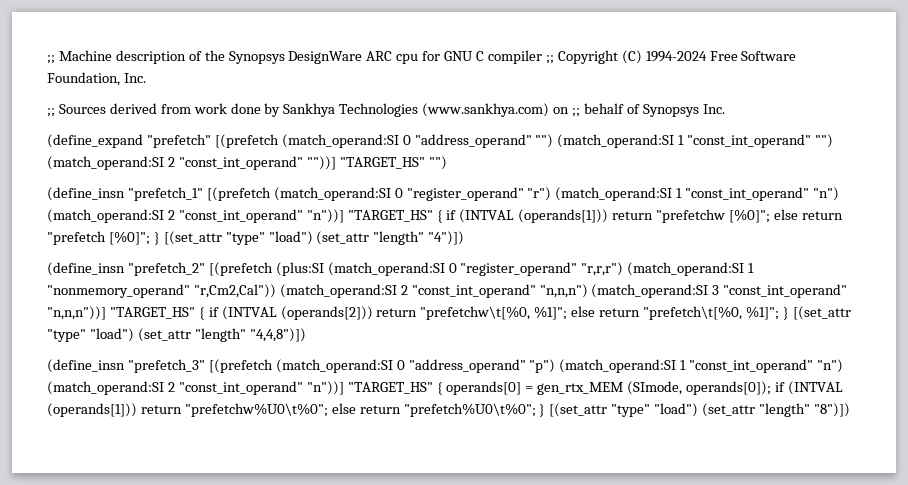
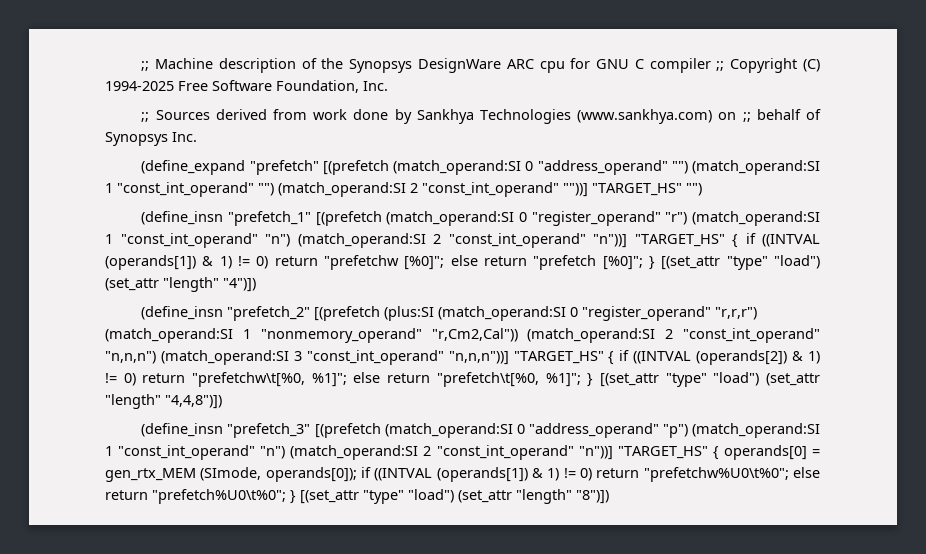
[645,51,707,62] 1994-2024 -> [105,81,174,91] 1994-2025
[459,209,609,223] (INTVAL (operands[1])) -> [762,234,820,247] [105,255,269,270] ((INTVAL (operands[1]) & 1) != 0)
[221,306,373,320] (INTVAL (operands[2])) -> [633,350,820,365] [105,373,136,386] ((INTVAL (operands[2]) & 1) != 0)
[787,381,843,395] [47,403,137,417] (INTVAL (operands[1])) -> [374,467,592,482] ((INTVAL (operands[1]) & 1) != 0)

